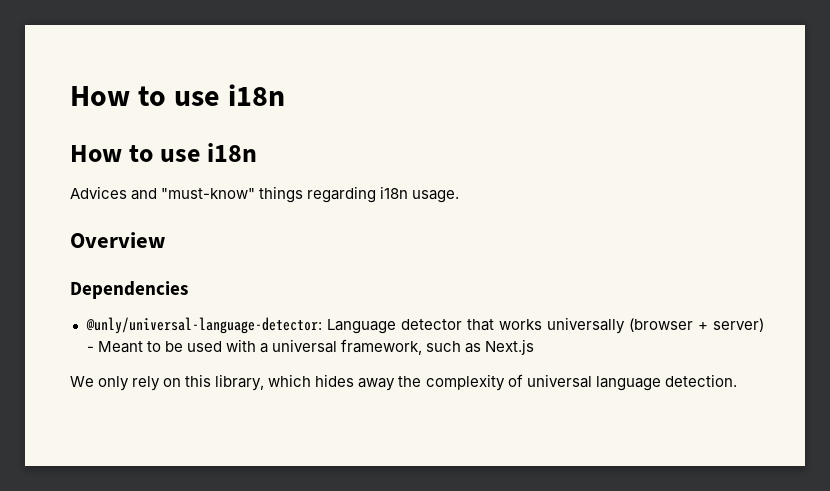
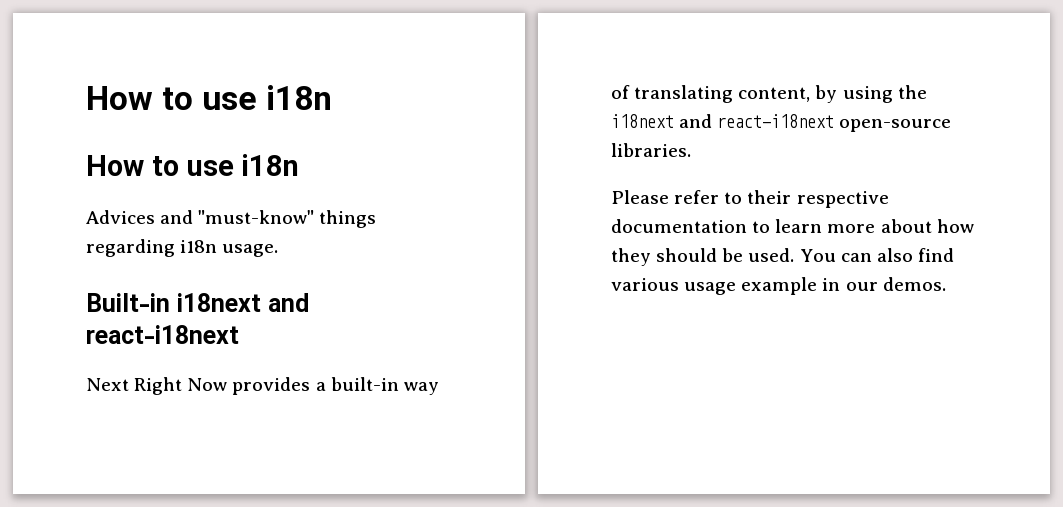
[70,232,165,248] [70,281,188,299] [85,317,764,334] [86,339,535,355] [70,374,737,391] Overview // Dependencies // @unly/universal-language-detector: Language detector that works universally (browser + server) - Meant to be used with a universal framework, such as Next.js // We only rely on this library, which hides away the complexity of universal language detection. -> [86,293,309,312] [86,325,239,344] [86,377,439,395] [611,85,927,103] [611,114,952,132] [611,143,691,157] [611,190,889,208] [611,219,974,233] [611,248,954,266] [611,277,946,295] Built-in i18next and react-i18next // Next Right Now provides a built-in way of translating content, by using the i18next and react-i18next open-source libraries. // Please refer to their respective documentation to learn more about how they should be used. You can also find various usage example in our demos.

